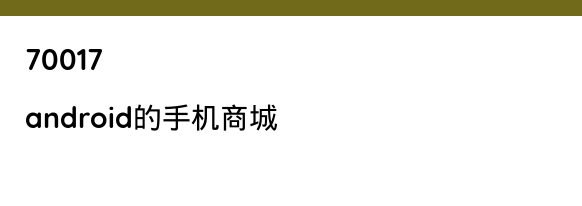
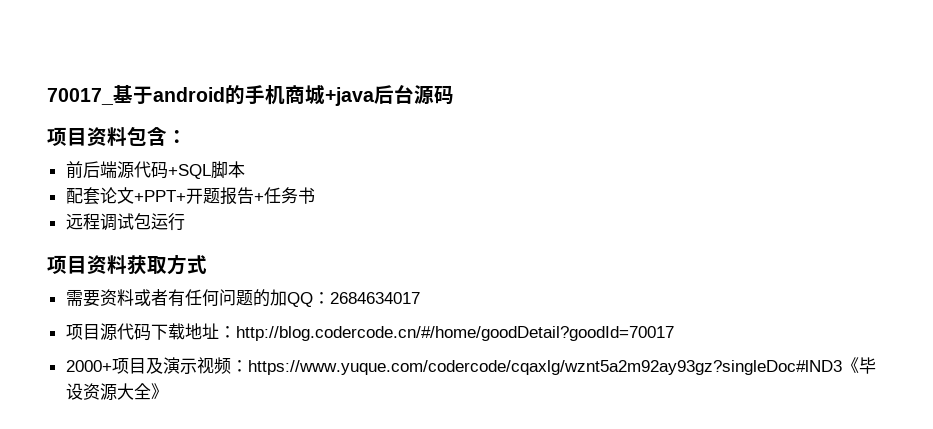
[25,49,103,70] 70017 // -> [47,84,153,105] 70017_基于
(278, 117) none -> [325,85,454,106] [47,126,187,146] [65,161,245,179] [65,187,315,205] [65,213,185,231] [47,254,207,275] [65,289,420,307] [65,323,674,341] [65,357,876,375] [65,383,168,401] +java后台源码 // 项目资料包含： // 前后端源代码+SQL脚本 // 配套论文+PPT+开题报告+任务书 // 远程调试包运行 // 项目资料获取方式 // 需要资料或者有任何问题的加QQ：2684634017 // 项目源代码下载地址：http://blog.codercode.cn/#/home/goodDetail?goodId=70017 // 2000+项目及演示视频：https://www.yuque.com/codercode/cqaxlg/wznt5a2m92ay93gz?singleDoc#lND3《毕设资源大全》

